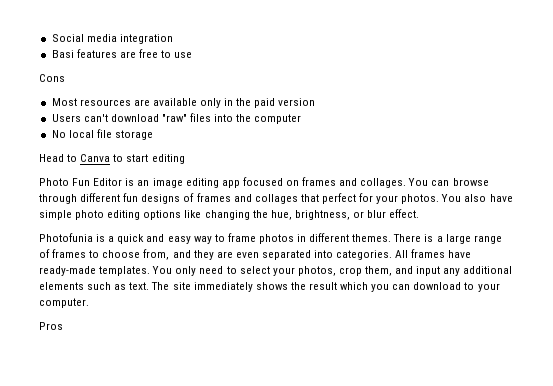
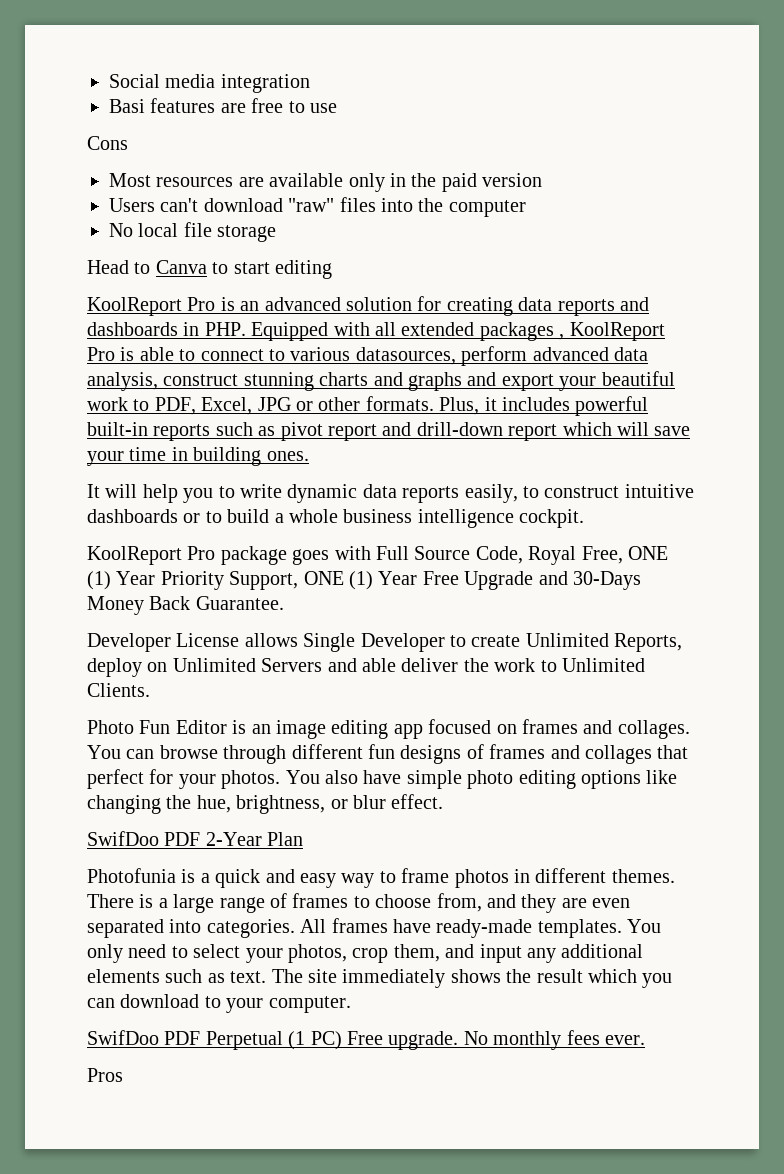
(185, 159) none -> [87,296,649,316] [87,322,665,341] [87,346,648,366] [87,371,675,391] [87,396,649,416] [87,422,691,441] [87,447,309,466] [87,484,694,503] [87,509,585,528] [87,546,668,565] [87,571,641,590] [87,596,284,615] [87,633,683,652] [87,658,645,677] [87,683,150,697] // KoolReport Pro is an advanced solution for creating data reports and dashboards in PHP. Equipped with all extended packages , KoolReport Pro is able to connect to various datasources, perform advanced data analysis, construct stunning charts and graphs and export your beautiful work to PDF, Excel, JPG or other formats. Plus, it includes powerful built-in reports such as pivot report and drill-down report which will save your time in building ones. // It will help you to write dynamic data reports easily, to construct intuitive dashboards or to build a whole business intelligence cockpit. // KoolReport Pro package goes with Full Source Code, Royal Free, ONE (1) Year Priority Support, ONE (1) Year Free Upgrade and 30-Days Money Back Guarantee. // Developer License allows Single Developer to create Unlimited Reports, deploy on Unlimited Servers and able deliver the work to Unlimited Clients.
(420, 213) none -> [87,831,304,846] // SwifDoo PDF 2-Year Plan
(89, 303) none -> [87,1030,645,1050] // SwifDoo PDF Perpetual (1 PC) Free upgrade. No monthly fees ever.

